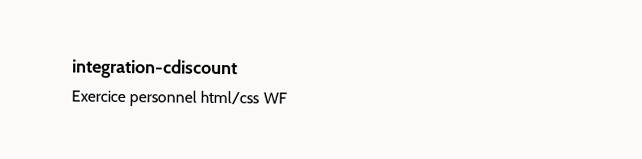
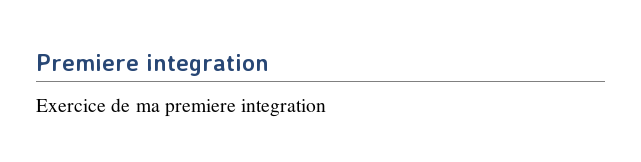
[72,58,238,80] integration-cdiscount -> [36,54,269,76] Premiere integration
[129,90,287,107] personnel html/css WF -> [111,98,327,117] de ma premiere integration

